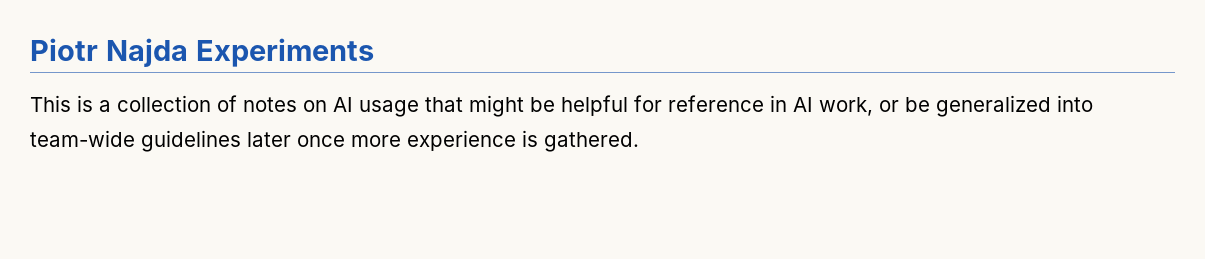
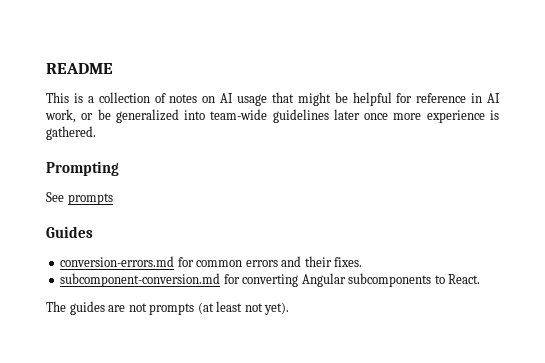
[30,38,374,67] Piotr Najda Experiments -> [46,63,113,74] README
(639, 142) none -> [46,161,119,176] [46,192,113,205] [46,226,93,238] [60,256,363,267] [60,273,481,287] [46,301,290,315] // Prompting // See prompts // Guides // conversion-errors.md for common errors and their fixes. // subcomponent-conversion.md for converting Angular subcomponents to React. // The guides are not prompts (at least not yet).

